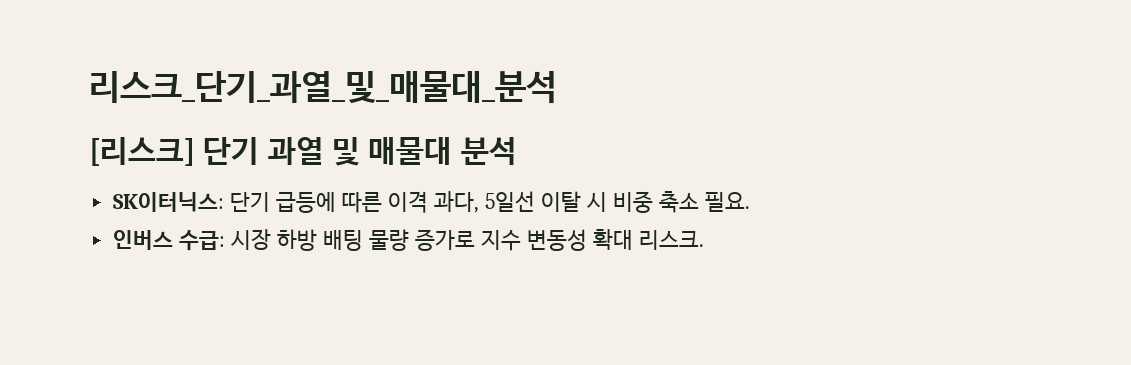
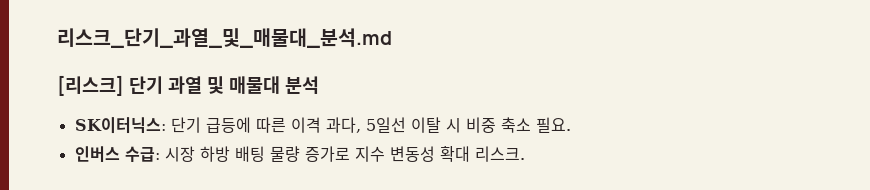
[89,71,557,104] 리스크_단기_과열_및_매물대_분석 -> [57,28,392,48] 리스크_단기_과열_및_매물대_분석.md

